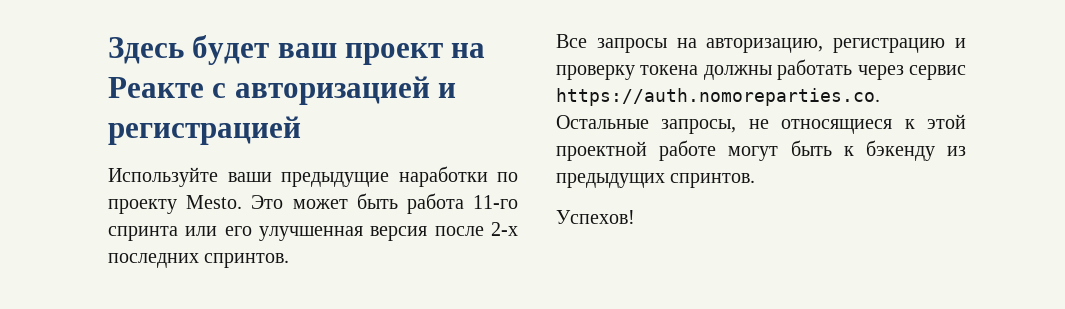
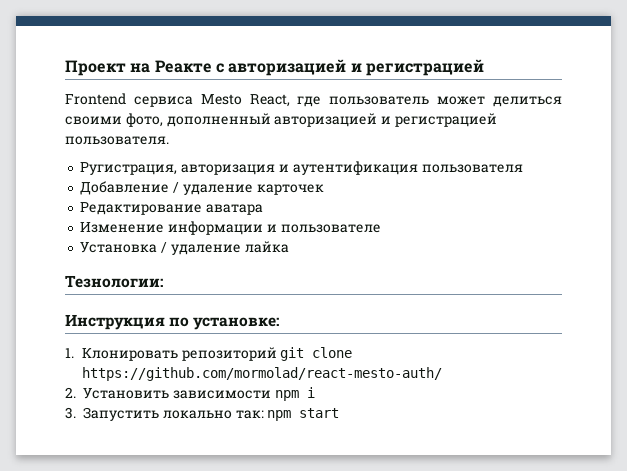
[108,35,444,65] Здесь будет ваш проект -> [65,60,126,76] Проект
[108,166,518,187] [108,193,519,214] [108,222,518,241] [108,253,290,268] [556,34,966,53] [556,59,966,80] [556,88,880,106] [556,114,966,134] [556,140,967,161] [556,173,756,188] [556,210,635,224] Используйте ваши предыдущие наработки по проекту Mesto. Это может быть работа 11-го спринта или его улучшенная версия после 2-х последних спринтов. // Все запросы на авторизацию, регистрацию и проверку токена должны работать через сервис https://auth.nomoreparties.co. Остальные запросы, не относящиеся к этой проектной работе могут быть к бэкенду из предыдущих спринтов. // Успехов! -> [65,93,562,107] [65,113,497,127] [65,136,169,145] [80,161,523,175] [80,181,324,195] [80,202,264,215] [80,221,381,235] [80,241,289,255] [65,275,163,288] [65,314,280,330] [65,347,353,361] [81,367,442,381] [65,387,315,401] [65,407,340,421] Frontend сервиса Mesto React, где пользователь может делиться своими фото, дополненный авторизацией и регистрацией пользователя. // Ругистрация, авторизация и аутентификация пользователя // Добавление / удаление карточек // Редактирование аватара // Изменение информации и пользователе // Установка / удаление лайка // Тезнологии: // Инструкция по установке: // 1. Клонировать репозиторий git clone https://github.com/mormolad/react-mesto-auth/ // 2. Установить зависимости npm i // 3. Запустить локально так: npm start

